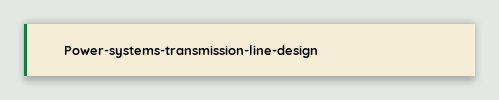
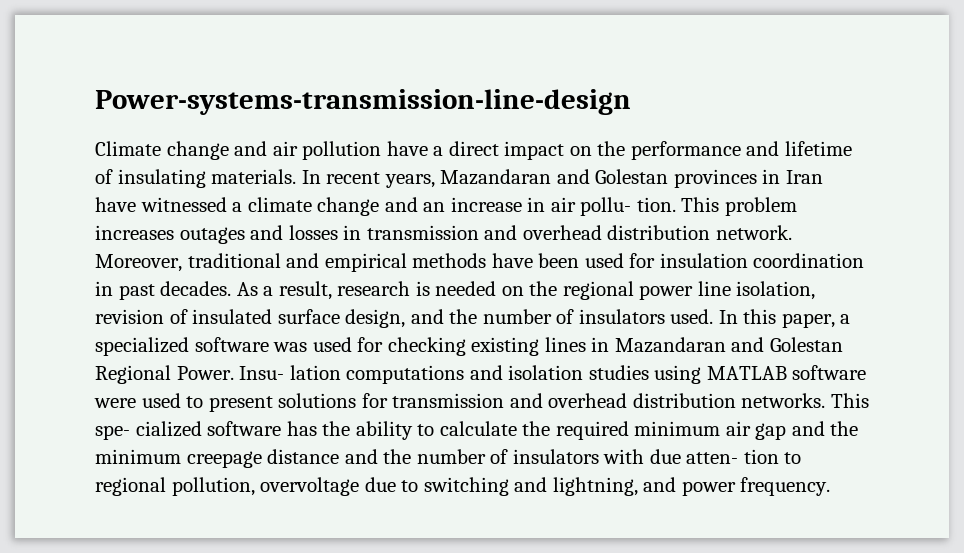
(318, 51) none -> [95,141,852,160] [95,169,823,188] [95,197,797,216] [95,225,792,244] [95,253,865,272] [95,281,816,300] [95,309,851,328] [95,337,843,356] [95,365,867,384] [94,393,869,412] [95,421,859,440] [95,449,802,468] [95,477,831,496] // Climate change and air pollution have a direct impact on the performance and lifetime of insulating materials. In recent years, Mazandaran and Golestan provinces in Iran have witnessed a climate change and an increase in air pollu- tion. This problem increases outages and losses in transmission and overhead distribution network. Moreover, traditional and empirical methods have been used for insulation coordination in past decades. As a result, research is needed on the regional power line isolation, revision of insulated surface design, and the number of insulators used. In this paper, a specialized software was used for checking existing lines in Mazandaran and Golestan Regional Power. Insu- lation computations and isolation studies using MATLAB software were used to present solutions for transmission and overhead distribution networks. This spe- cialized software has the ability to calculate the required minimum air gap and the minimum creepage distance and the number of insulators with due atten- tion to regional pollution, overvoltage due to switching and lightning, and power frequency.

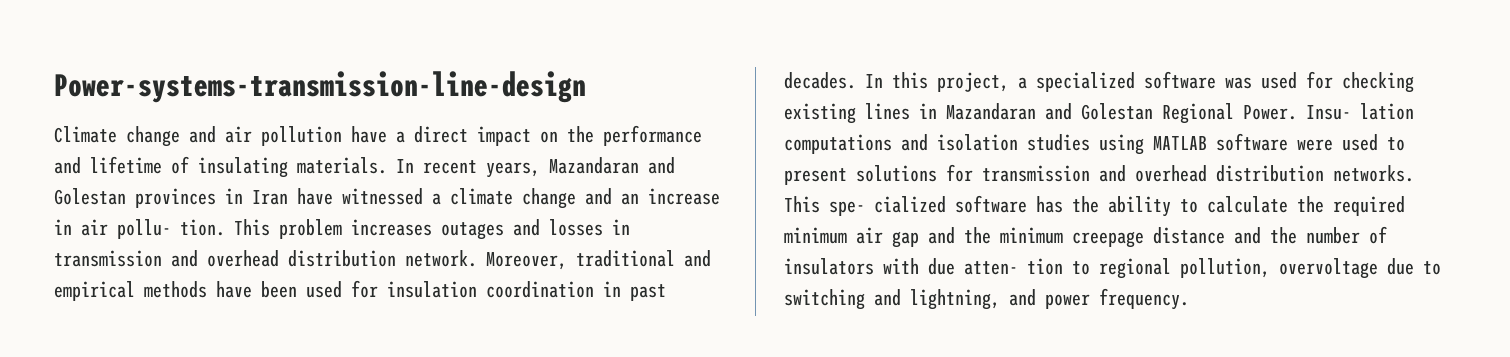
[236,281,816,300] [95,309,714,328] As a result, research is needed on the regional power line isolation, revision of insulated surface design, and the number of insulators used. -> (856, 80) none
[781,313,835,328] paper, -> [937,72,1009,92] project,

